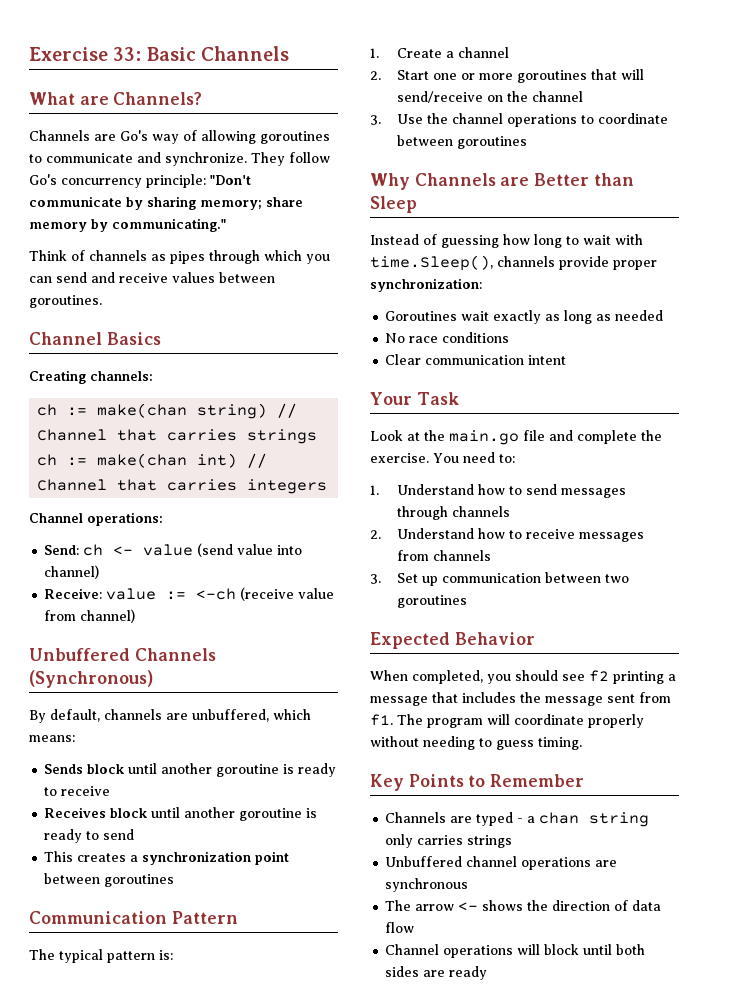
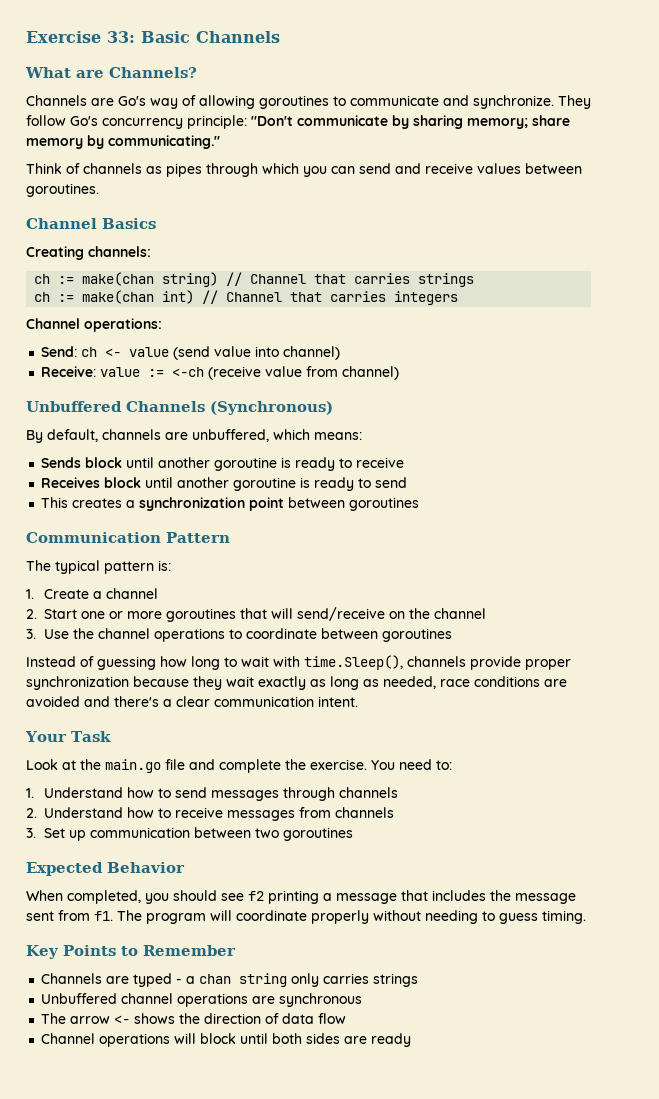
[370,173,634,190] [370,196,417,213] // Why Channels are Better than Sleep -> (453, 635) none
[370,278,482,292] [385,311,458,321] synchronization: // Goroutines -> [26,676,222,690] synchronization because they
[615,310,664,321] [385,333,406,343] needed // No -> [383,676,436,689] needed,
[385,354,567,365] // Clear communication intent -> [544,679,567,687] [26,696,358,707] are avoided and there's a clear communication intent.

